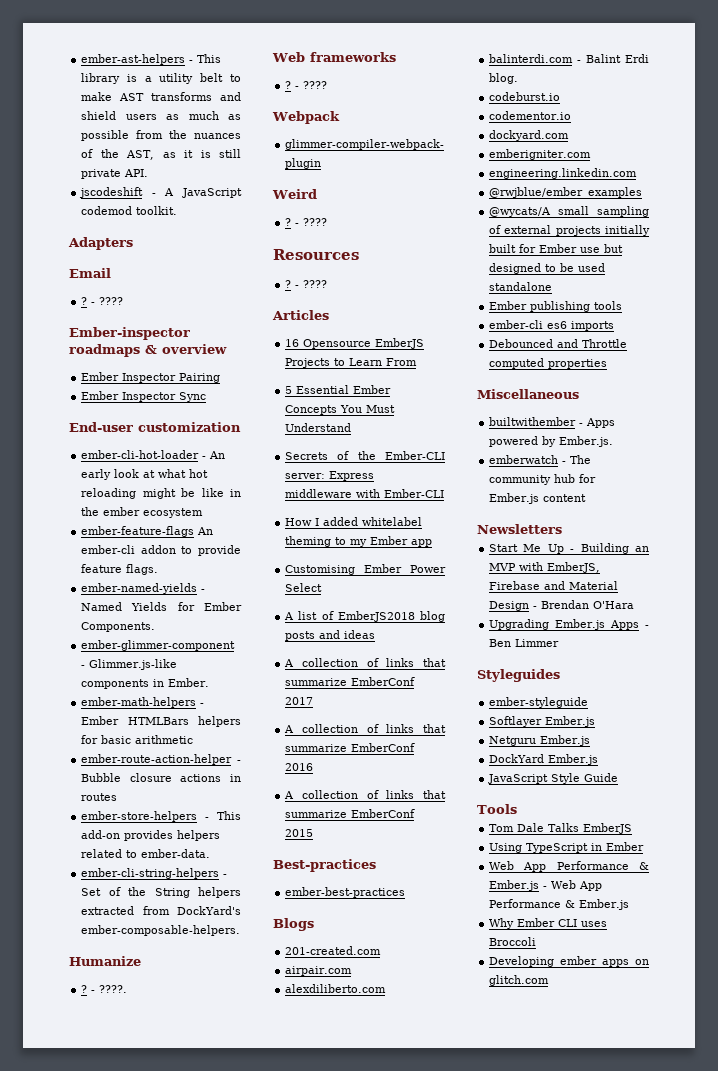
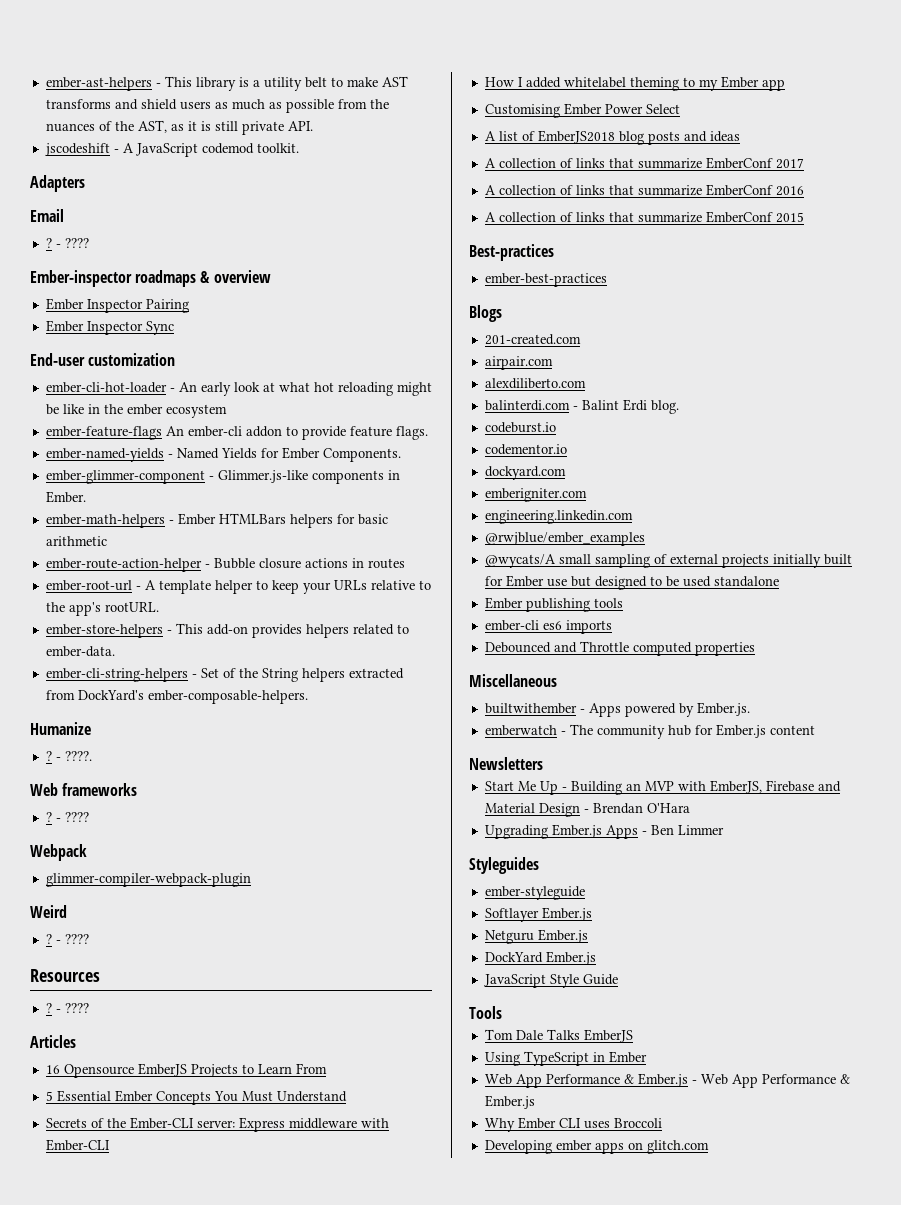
(118, 797) none -> [45,580,431,594] [45,602,159,616] // ember-root-url - A template helper to keep your URLs relative to the app's rootURL.

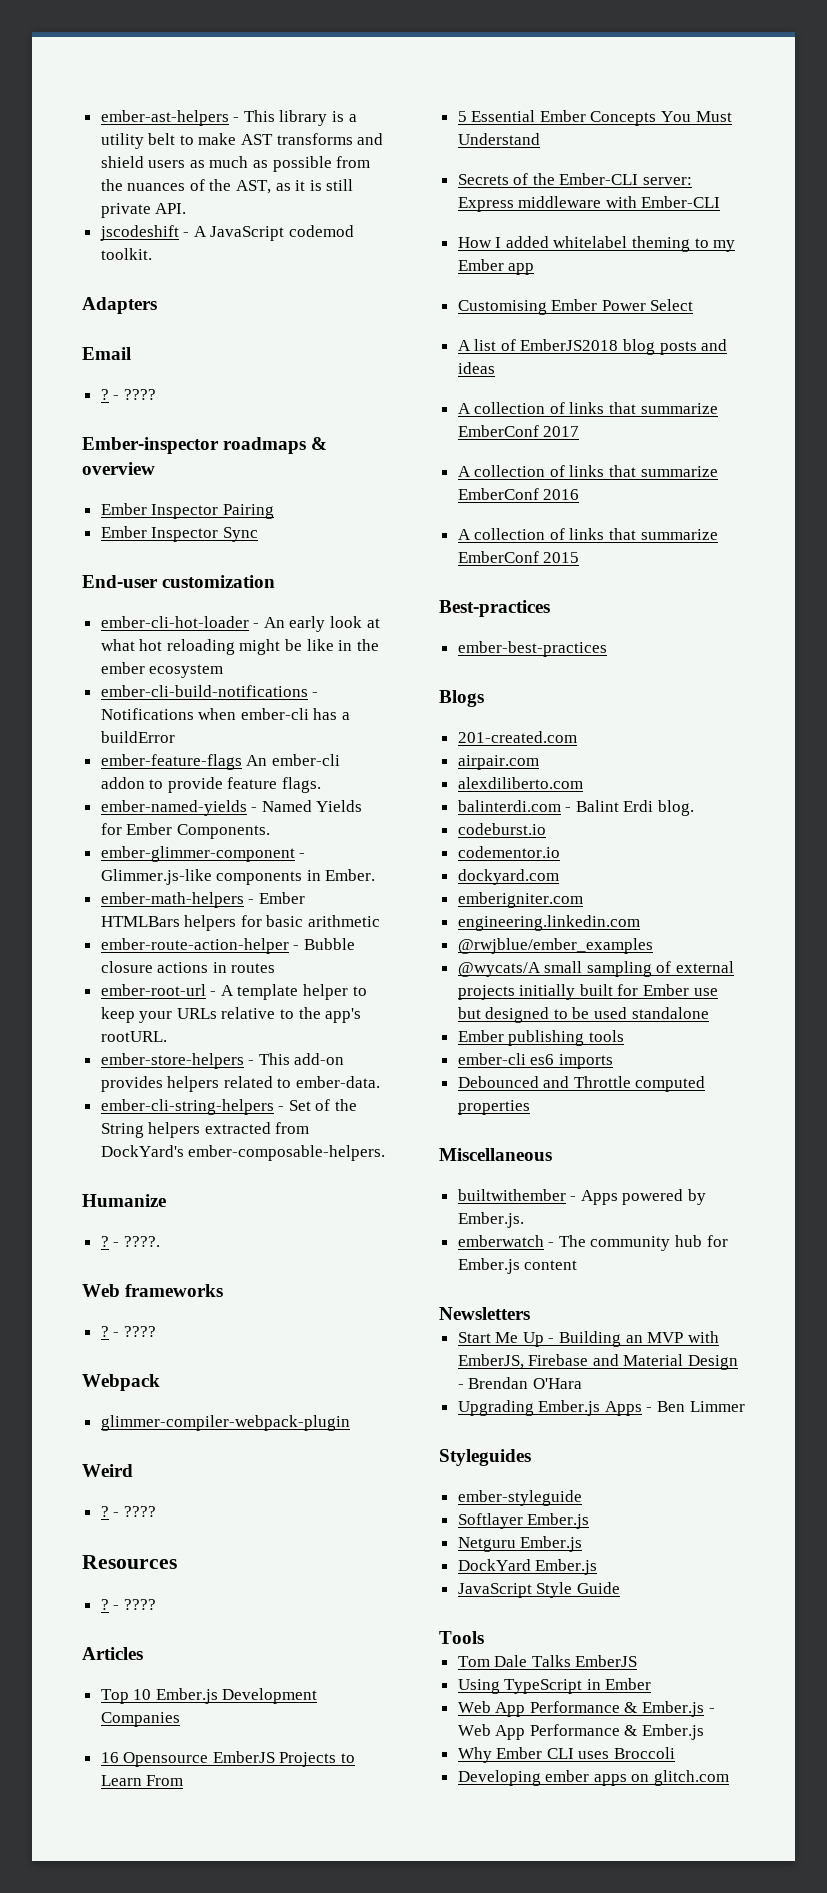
(227, 411) none -> [100,685,319,697] [100,708,351,720] [100,731,175,743] // ember-cli-build-notifications - Notifications when ember-cli has a buildError
(76, 1041) none -> [100,1688,318,1704] [100,1712,180,1727] // Top 10 Ember.js Development Companies

